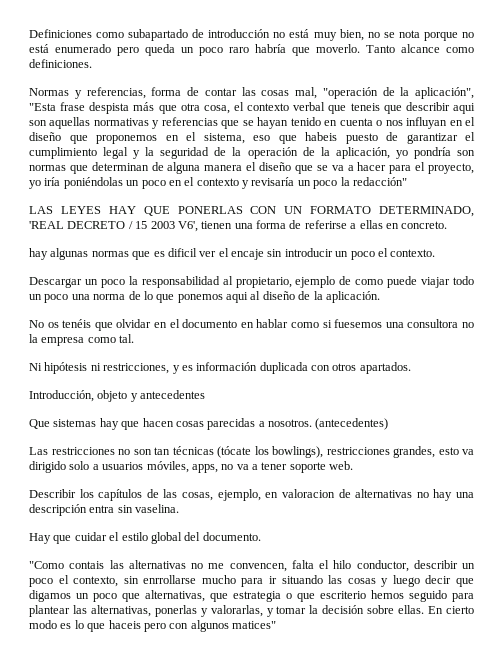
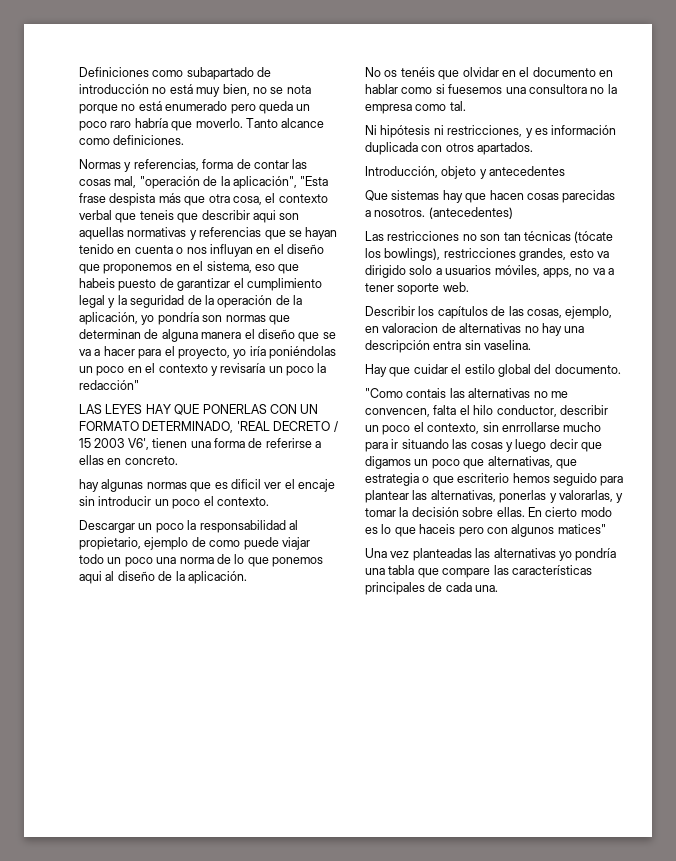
(276, 625) none -> [365,548,617,561] [365,565,592,578] [365,582,499,595] // Una vez planteadas las alternativas yo pondría una tabla que compare las características principales de cada una.

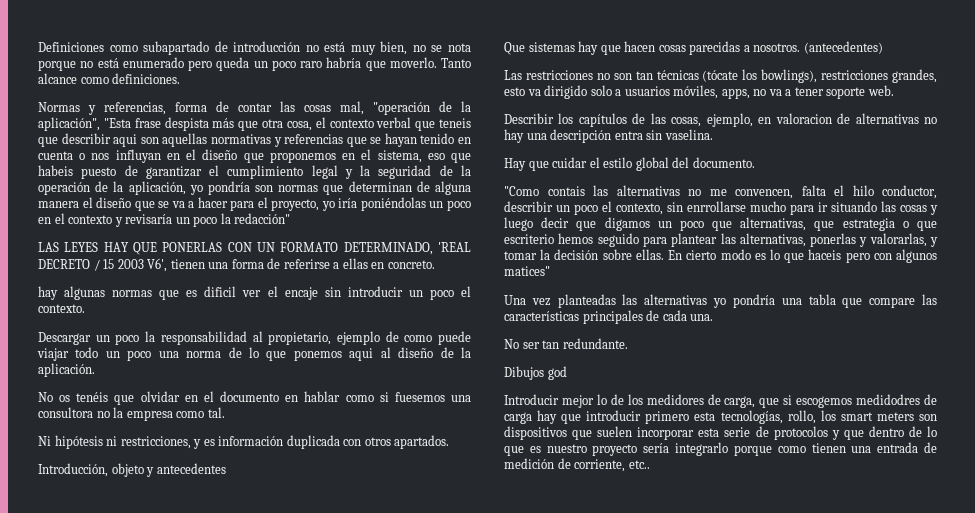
(499, 588) none -> [504,338,628,349] [504,366,567,380] [504,394,937,408] [504,410,937,424] [504,426,937,440] [504,442,937,456] [504,458,650,472] // No ser tan redundante. // Dibujos god // Introducir mejor lo de los medidores de carga, que si escogemos medidodres de carga hay que introducir primero esta tecnologías, rollo, los smart meters son dispositivos que suelen incorporar esta serie de protocolos y que dentro de lo que es nuestro proyecto sería integrarlo porque como tienen una entrada de medición de corriente, etc..

